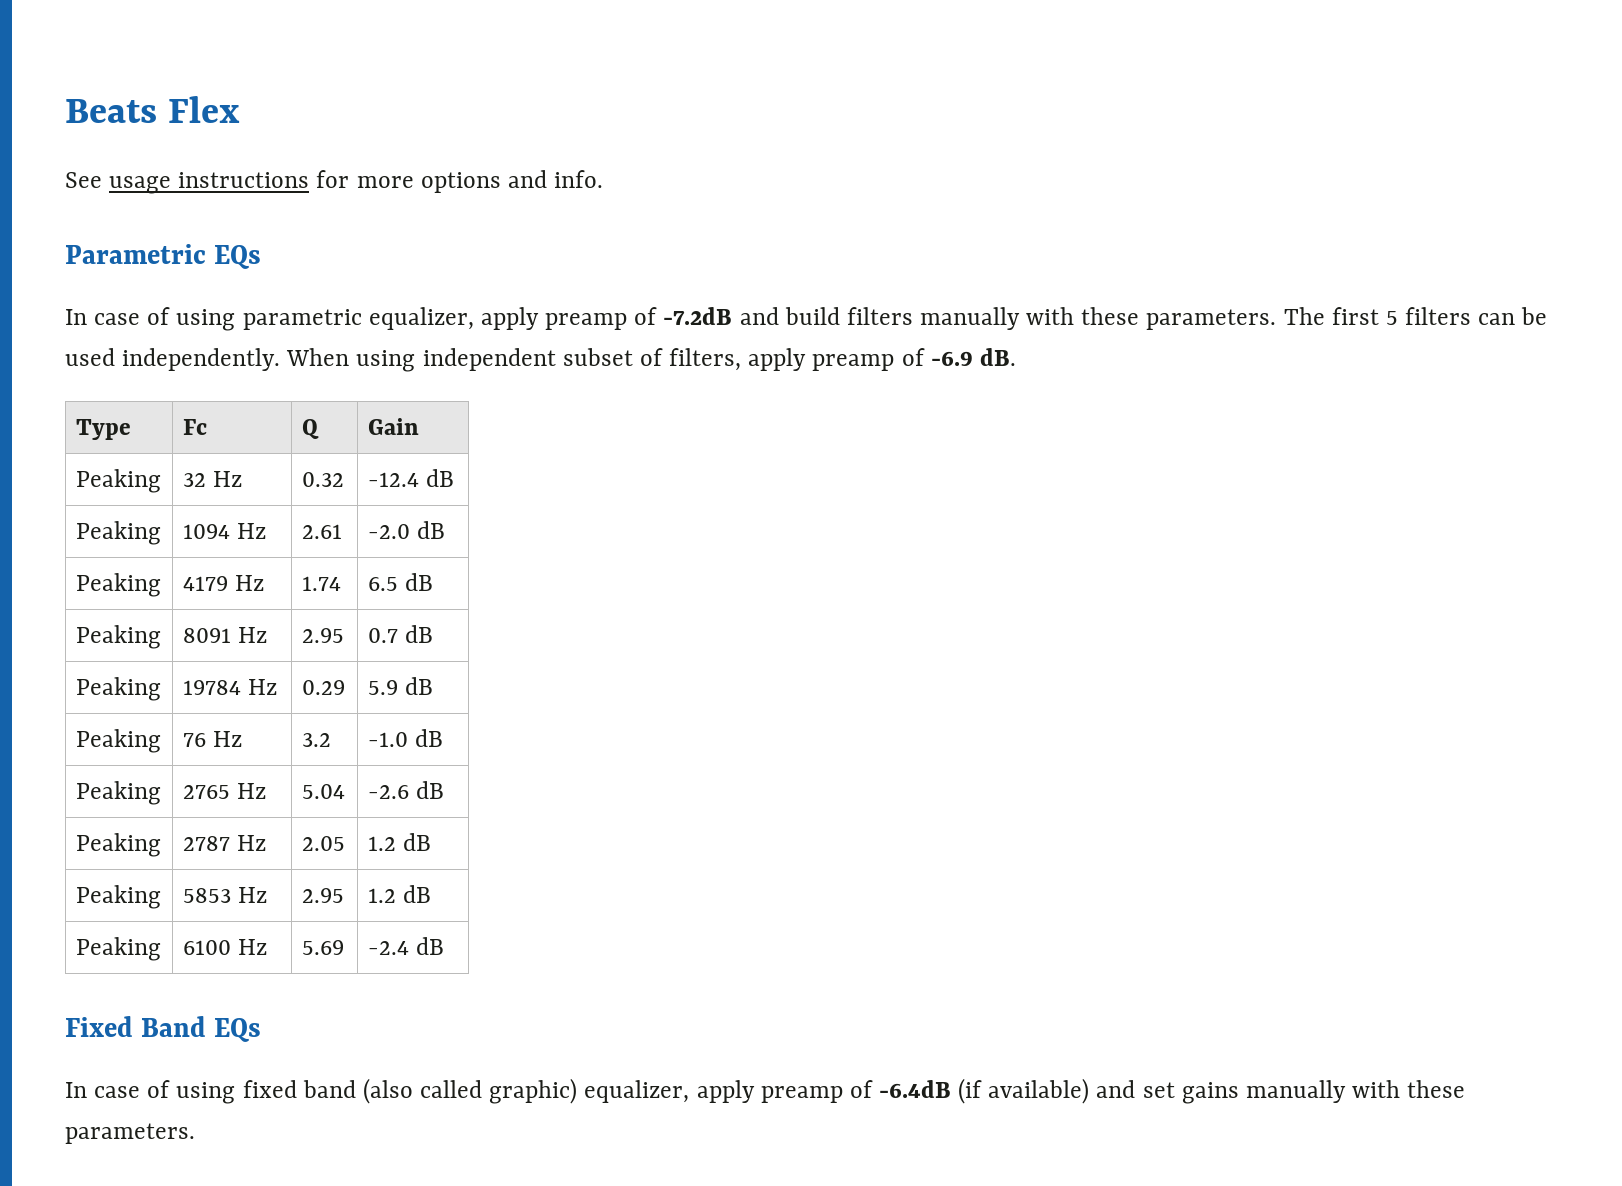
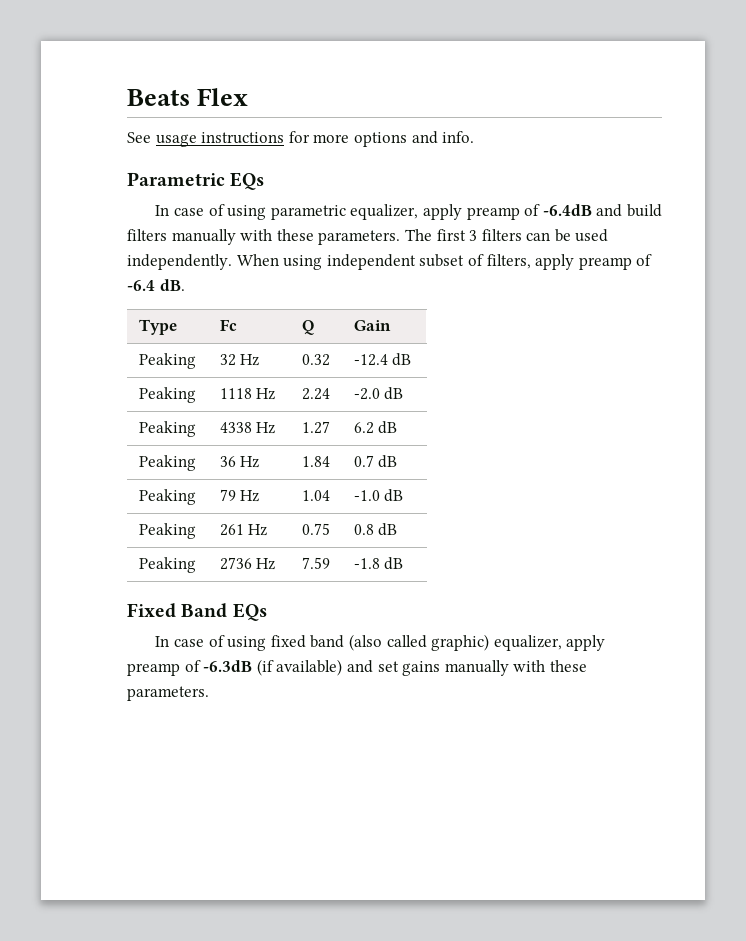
[663,307,733,325] -7.2dB -> [542,204,592,216] -6.4dB
[1385,311,1398,325] 5 -> [469,230,478,241] 3
[930,351,973,366] -6.9 -> [127,280,155,291] -6.4
[182,523,267,539] [301,524,342,539] 1094 Hz | 2.61 -> [219,388,276,400] [301,388,330,400] 1118 Hz | 2.24
[182,575,265,591] [301,576,341,591] [367,573,434,591] [75,625,161,649] [182,627,268,643] [301,628,344,643] 4179 Hz | 1.74 | 6.5 dB // Peaking | 8091 Hz | 2.95 -> [219,422,276,434] [301,421,330,434] [353,421,398,434] [138,455,196,471] [219,456,260,468] [301,456,330,467] 4338 Hz | 1.27 | 6.2 dB // Peaking | 36 Hz | 1.84
[182,679,278,695] [301,680,345,695] [367,677,434,695] [75,729,161,753] [182,731,243,747] [301,733,331,747] 19784 Hz | 0.29 | 5.9 dB // Peaking | 76 Hz | 3.2 -> [219,489,260,502] [301,490,330,501] 79 Hz | 1.04
[182,783,267,799] [301,784,345,799] [367,781,445,799] [75,833,161,857] [182,835,267,851] [301,836,345,851] [367,833,432,851] [75,885,161,909] [182,887,268,903] [301,888,344,903] [367,885,432,903] [75,937,161,961] [182,939,268,955] [301,940,344,955] [367,941,409,955] 2765 Hz | 5.04 | -2.6 dB // Peaking | 2787 Hz | 2.05 | 1.2 dB // Peaking | 5853 Hz | 2.95 | 1.2 dB // Peaking | 6100 Hz | 5.69 | -2.4 -> [219,524,268,536] [301,523,330,535] [353,523,398,536] [138,557,196,573] [219,557,276,570] [301,557,330,569] [353,558,380,569] 261 Hz | 0.75 | 0.8 dB // Peaking | 2736 Hz | 7.59 | -1.8
[879,1080,952,1098] -6.4dB -> [203,660,253,672] -6.3dB

